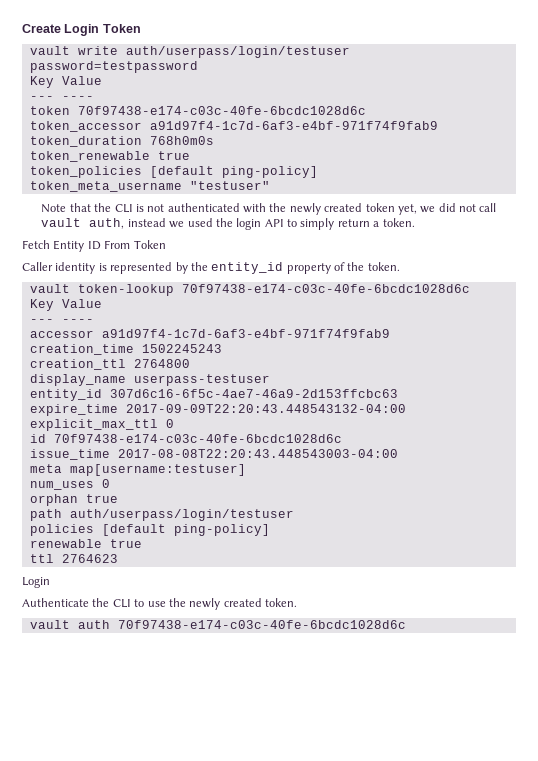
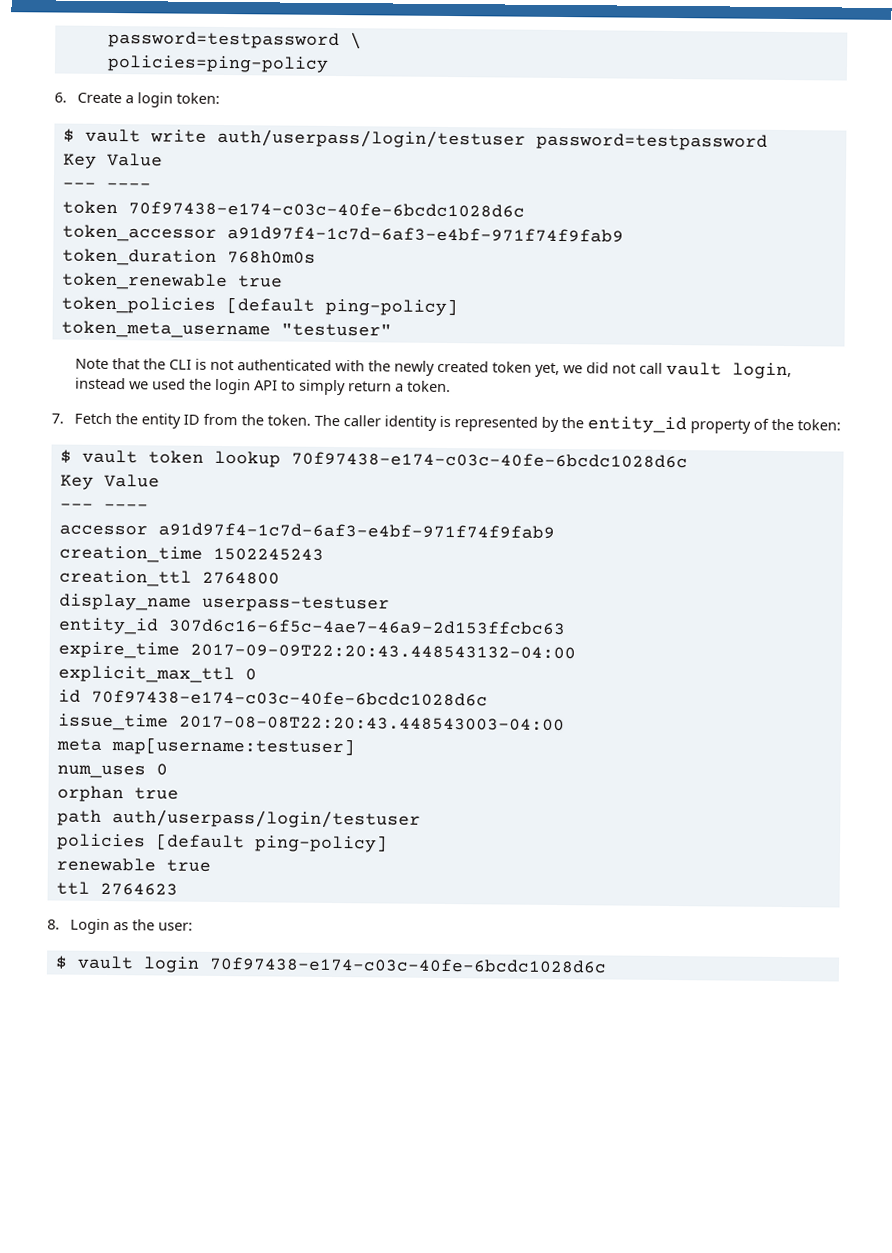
[22,24,141,36] Create Login Token // -> [107,30,362,50] [106,54,329,73] [54,92,221,108] [62,128,75,143] password=testpassword \ // policies=ping-policy // 6. Create a login token: // $
[89,218,125,229] auth, -> [732,362,793,380] login,
[22,240,166,252] [22,262,53,271] Fetch Entity ID From Token // Caller -> [51,412,382,429] 7. Fetch the entity ID from the token. The caller
[367,262,400,271] [29,284,174,296] token. // vault token-lookup -> [797,419,842,431] [59,449,281,468] token: // $ vault token lookup
[22,577,50,588] [22,598,297,610] [29,620,110,629] Login // Authenticate the CLI to use the newly created token. // vault auth -> [47,918,194,935] [54,955,200,973] 8. Login as the user: // $ vault login

